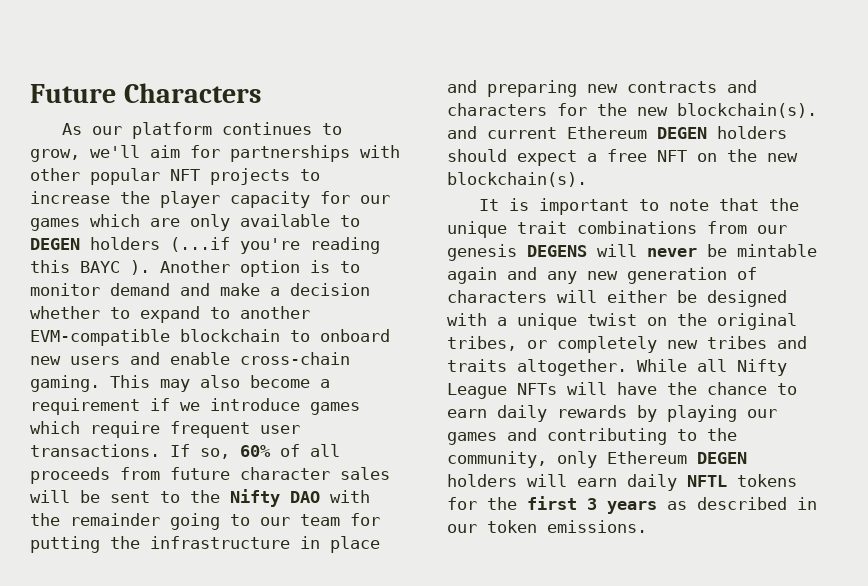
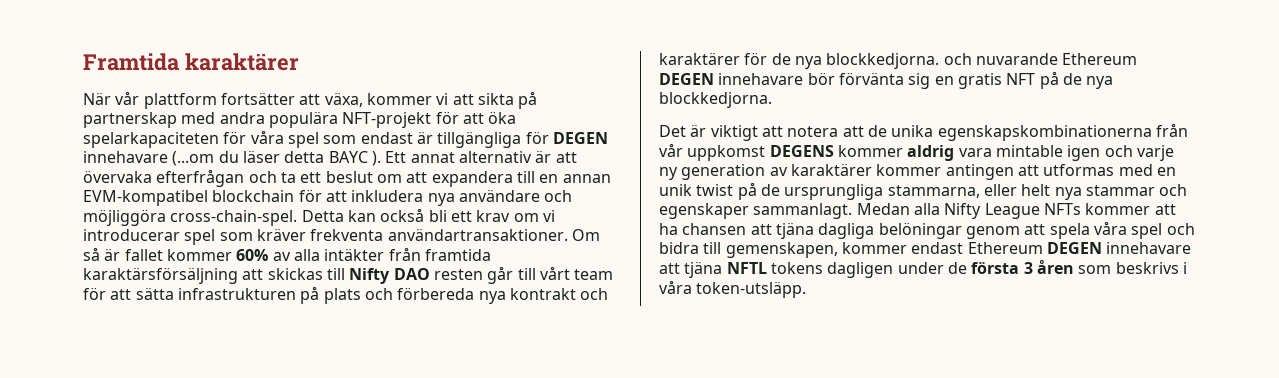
[30,83,261,103] [62,122,343,139] [30,145,400,162] [30,168,320,185] [30,191,390,208] [30,214,360,231] [30,237,380,254] [30,260,360,277] [30,283,370,296] [30,306,310,323] [30,329,390,346] [30,352,350,365] [30,375,330,392] [30,398,360,415] [30,421,300,438] [30,444,340,459] [30,467,390,484] [30,489,370,507] [30,513,380,530] [30,536,380,553] [447,80,757,97] [447,103,817,118] [447,126,787,139] [447,149,798,166] [447,172,587,187] [479,198,800,215] [447,221,787,238] [447,244,817,261] [447,267,757,284] [447,290,787,307] [447,313,797,330] [447,336,807,353] [447,359,787,376] [447,382,797,399] [447,405,777,422] [447,428,737,445] [447,451,747,468] [447,474,797,491] [447,496,817,514] [447,520,647,533] Future Characters // As our platform continues to grow, we'll aim for partnerships with other popular NFT projects to increase the player capacity for our games which are only available to DEGEN holders (...if you're reading this BAYC ). Another option is to monitor demand and make a decision whether to expand to another EVM-compatible blockchain to onboard new users and enable cross-chain gaming. This may also become a requirement if we introduce games which require frequent user transactions. If so, 60% of all proceeds from future character sales will be sent to the Nifty DAO with the remainder going to our team for putting the infrastructure in place and preparing new contracts and characters for the new blockchain(s). and current Ethereum DEGEN holders should expect a free NFT on the new blockchain(s). // It is important to note that the unique trait combinations from our genesis DEGENS will never be mintable again and any new generation of characters will either be designed with a unique twist on the original tribes, or completely new tribes and traits altogether. While all Nifty League NFTs will have the chance to earn daily rewards by playing our games and contributing to the community, only Ethereum DEGEN holders will earn daily NFTL tokens for the first 3 years as described in our token emissions. -> [83,53,299,71] [83,91,538,109] [83,111,517,128] [83,130,608,148] [83,150,577,166] [83,169,611,187] [83,189,573,206] [83,208,555,226] [83,228,600,245] [83,247,491,261] [83,266,614,284] [83,286,609,304] [659,52,1138,69] [659,71,1114,89] [659,92,772,108] [659,123,1188,141] [659,143,1174,161] [659,163,1176,180] [659,182,1188,200] [659,203,1176,219] [659,221,1195,239] [659,242,1192,258] [659,260,1187,278] [659,280,807,298] Framtida karaktärer // När vår plattform fortsätter att växa, kommer vi att sikta på partnerskap med andra populära NFT-projekt för att öka spelarkapaciteten för våra spel som endast är tillgängliga för DEGEN innehavare (...om du läser detta BAYC ). Ett annat alternativ är att övervaka efterfrågan och ta ett beslut om att expandera till en annan EVM-kompatibel blockchain för att inkludera nya användare och möjliggöra cross-chain-spel. Detta kan också bli ett krav om vi introducerar spel som kräver frekventa användartransaktioner. Om så är fallet kommer 60% av alla intäkter från framtida karaktärsförsäljning att skickas till Nifty DAO resten går till vårt team för att sätta infrastrukturen på plats och förbereda nya kontrakt och karaktärer för de nya blockkedjorna. och nuvarande Ethereum DEGEN innehavare bör förvänta sig en gratis NFT på de nya blockkedjorna. // Det är viktigt att notera att de unika egenskapskombinationerna från vår uppkomst DEGENS kommer aldrig vara mintable igen och varje ny generation av karaktärer kommer antingen att utformas med en unik twist på de ursprungliga stammarna, eller helt nya stammar och egenskaper sammanlagt. Medan alla Nifty League NFTs kommer att ha chansen att tjäna dagliga belöningar genom att spela våra spel och bidra till gemenskapen, kommer endast Ethereum DEGEN innehavare att tjäna NFTL tokens dagligen under de första 3 åren som beskrivs i våra token-utsläpp.

